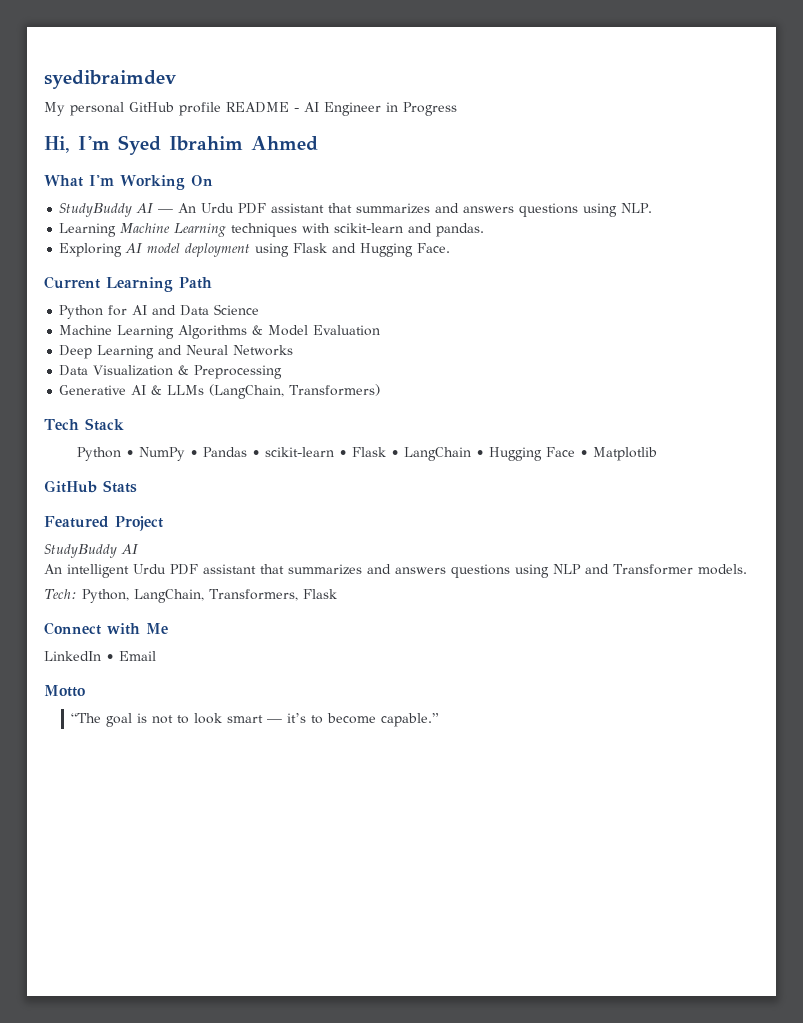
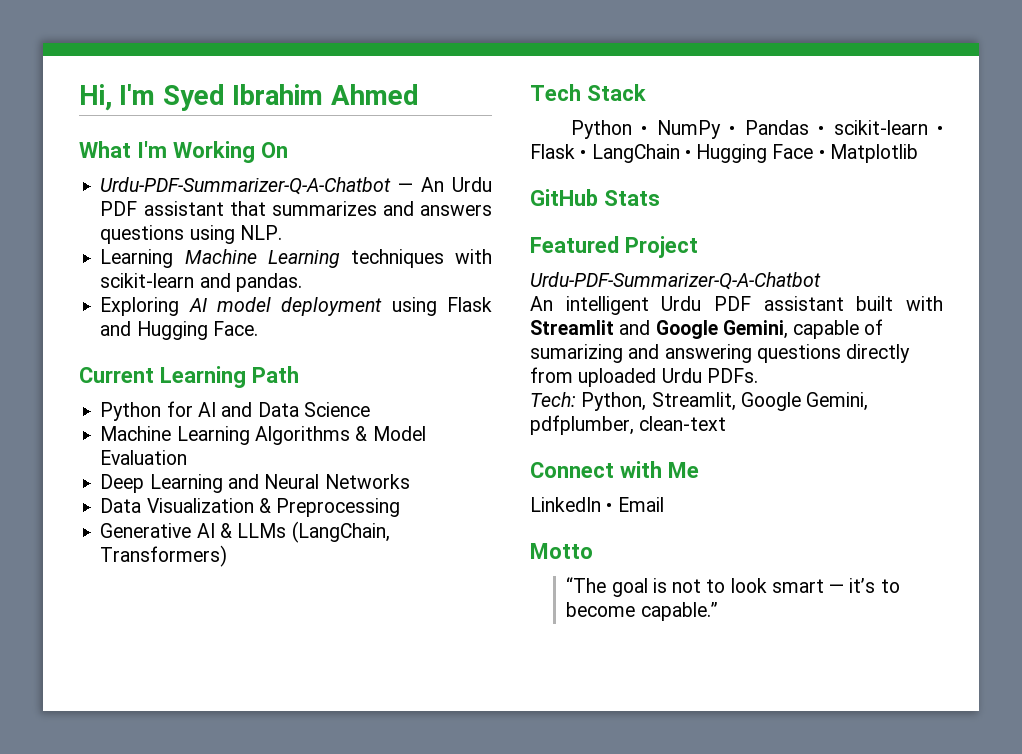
[44,70,177,89] [44,102,457,116] syedibraimdev // My personal GitHub profile README - AI Engineer in Progress // -> (79, 97) none
[59,203,155,217] StudyBuddy AI -> [100,177,392,195] Urdu-PDF-Summarizer-Q-A-Chatbot
[44,544,139,558] StudyBuddy AI -> [530,272,821,290] Urdu-PDF-Summarizer-Q-A-Chatbot
[260,564,747,578] [44,589,337,603] that summarizes and answers questions using NLP and Transformer models. // Tech: Python, LangChain, Transformers, Flask -> [856,296,943,311] [530,319,884,339] [530,344,911,363] [530,367,758,387] [530,392,869,411] [530,415,727,435] built with Streamlit and Google Gemini, capable of sumarizing and answering questions directly from uploaded Urdu PDFs. // Tech: Python, Streamlit, Google Gemini, pdfplumber, clean-text

